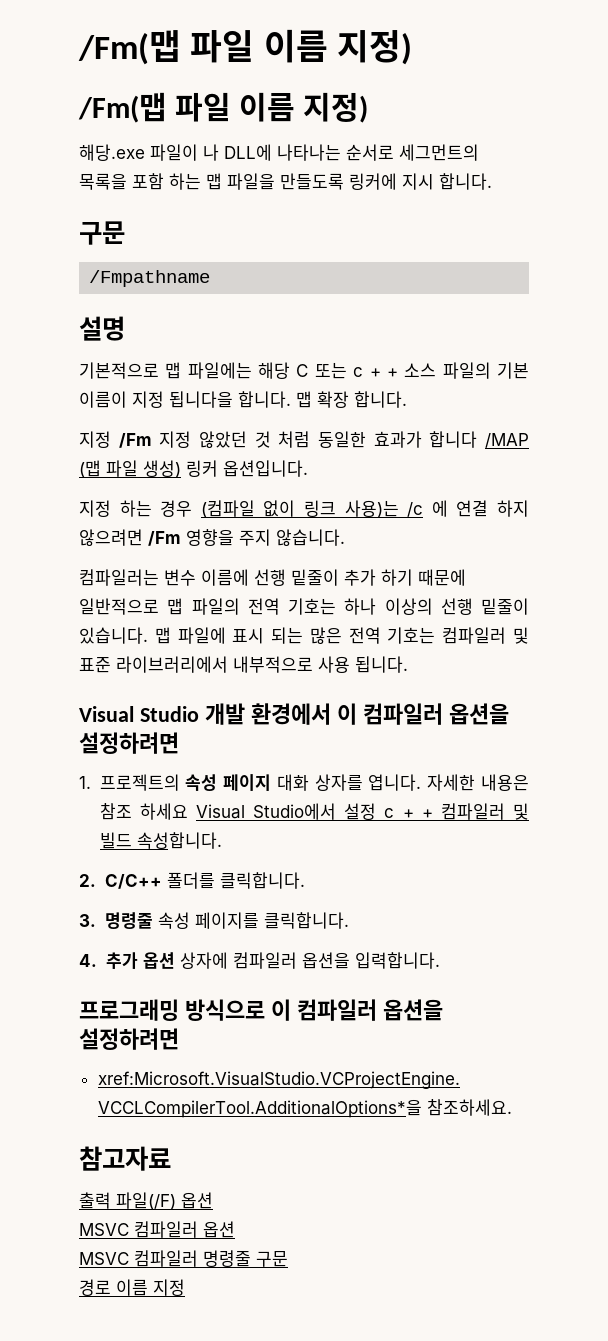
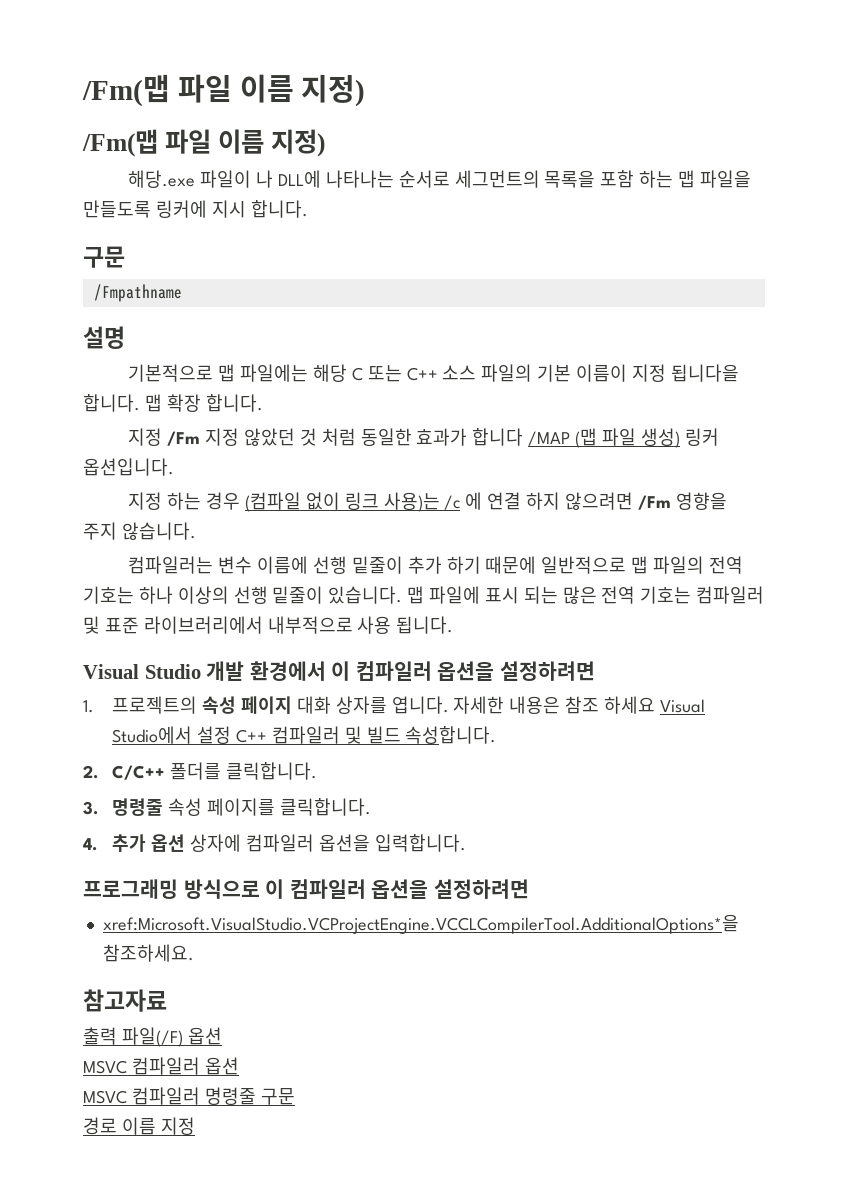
[353,367,398,377] c + + -> [406,367,438,381] C++
[384,808,433,818] c + + -> [236,729,268,743] C++

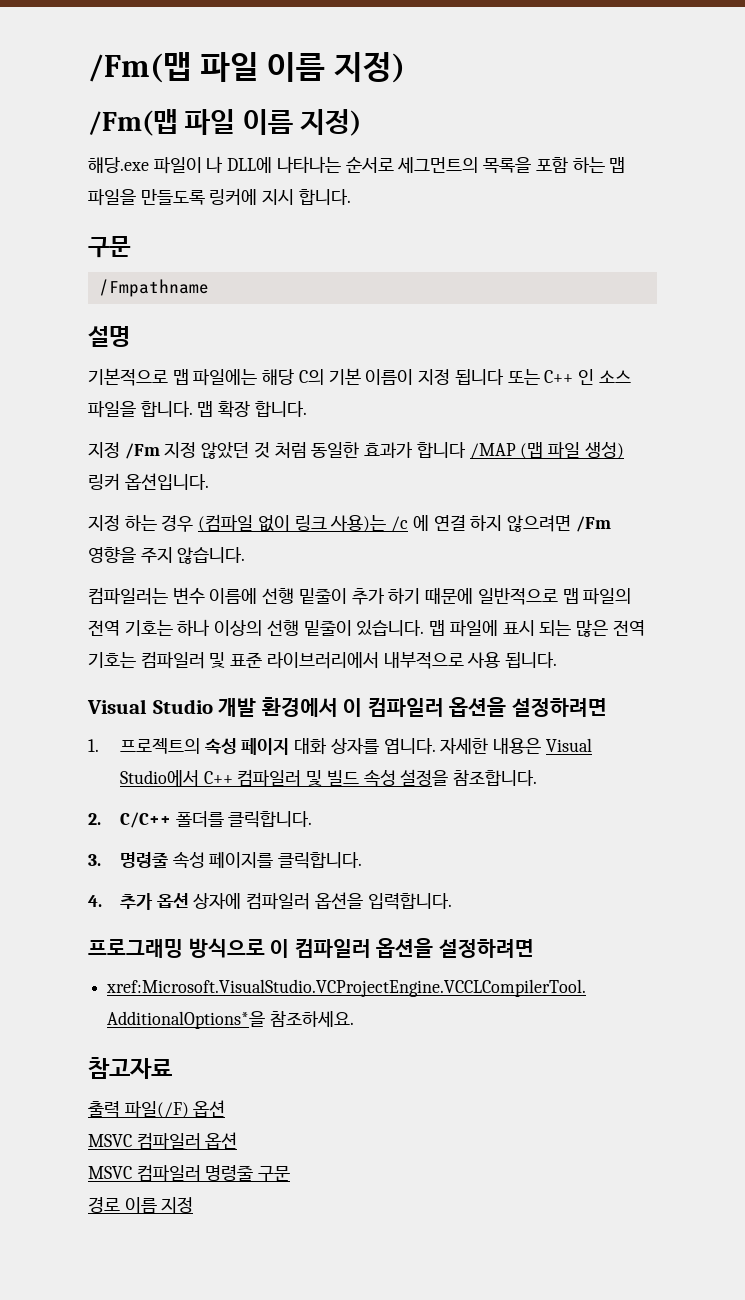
[351,364,739,382] C 또는 C++ 소스 파일의 기본 이름이 지정 됩니다을 -> [298,368,631,385] [88,401,136,418] C의 기본 이름이 지정 됩니다 또는 C++ 인 소스 파일을
[565,696,656,714] 참조 하세요 -> (541, 746) none
[197,726,232,744] 설정 -> (199, 778) none
[405,726,497,744] 속성합니다. -> [363,769,537,787] 속성 설정을 참조합니다.

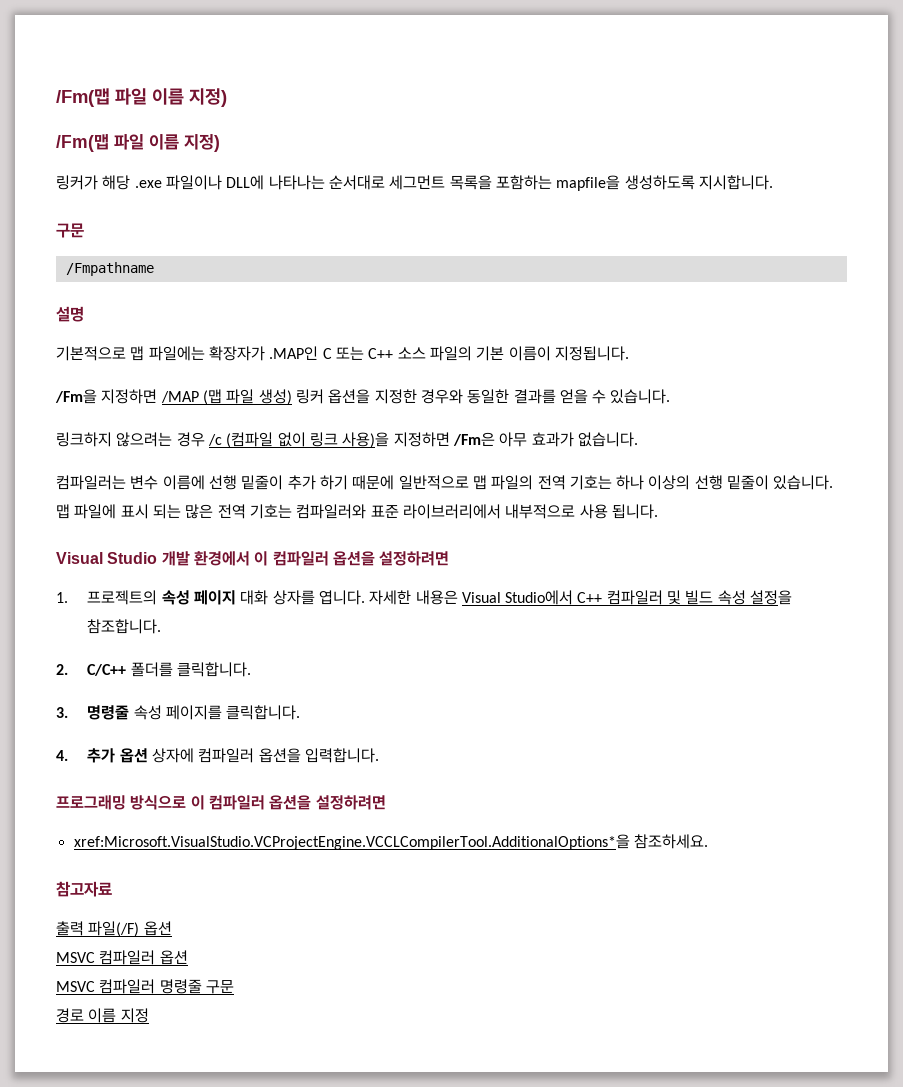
[88,156,626,174] [88,188,351,206] 해당.exe 파일이 나 DLL에 나타나는 순서로 세그먼트의 목록을 포함 하는 맵 파일을 만들도록 링커에 지시 합니다. -> [56,175,773,191] 링커가 해당 .exe 파일이나 DLL에 나타나는 순서대로 세그먼트 목록을 포함하는 mapfile을 생성하도록 지시합니다.
[262,368,631,385] [88,401,307,418] [88,442,466,459] 해당 C의 기본 이름이 지정 됩니다 또는 C++ 인 소스 파일을 합니다. 맵 확장 합니다. // 지정 /Fm 지정 않았던 것 처럼 동일한 효과가 합니다 -> [208,346,629,361] [55,389,158,404] 확장자가 .MAP인 C 또는 C++ 소스 파일의 기본 이름이 지정됩니다. // /Fm을 지정하면
[124,473,209,490] [88,514,611,532] [88,547,246,564] 옵션입니다. // 지정 하는 경우 (컴파일 없이 링크 사용)는 /c 에 연결 하지 않으려면 /Fm 영향을 주지 않습니다. -> [328,389,671,404] [56,432,638,448] 옵션을 지정한 경우와 동일한 결과를 얻을 수 있습니다. // 링크하지 않으려는 경우 /c (컴파일 없이 링크 사용)을 지정하면 /Fm은 아무 효과가 없습니다.
[140,651,226,669] 컴파일러 및 -> [296,504,367,519] 컴파일러와

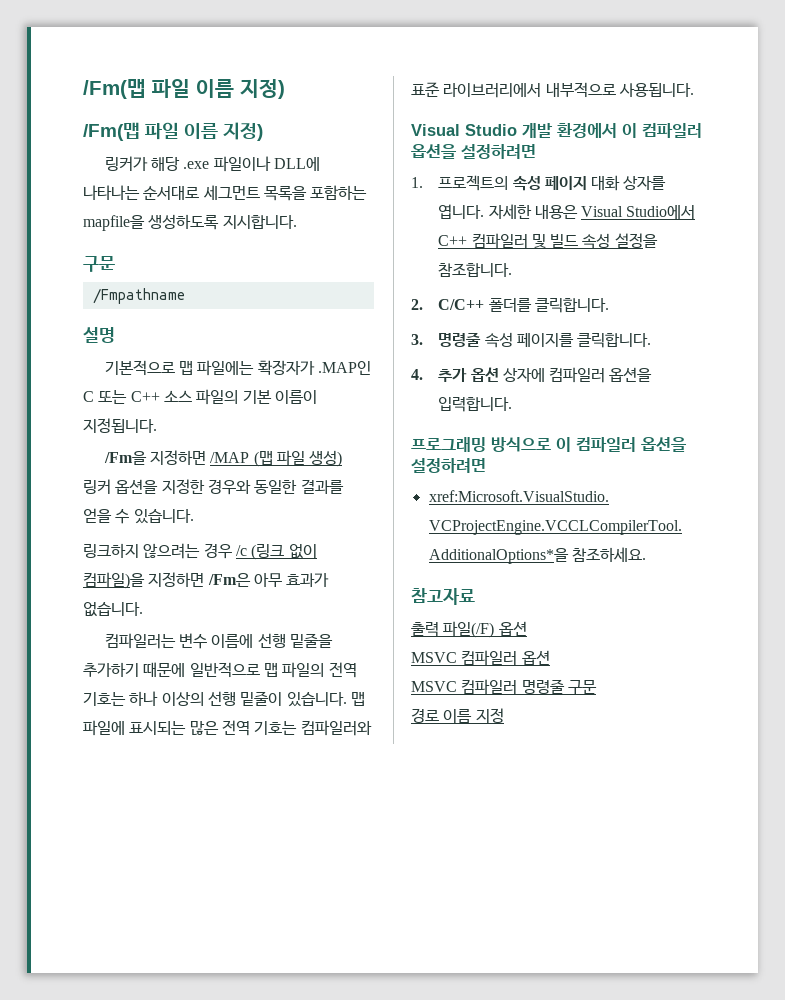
[226,432,390,448] (컴파일 없이 링크 사용)을 -> [251,544,317,560] [83,572,145,589] (링크 없이 컴파일)을
[241,475,348,490] 밑줄이 추가 하기 -> [290,633,334,648] [83,662,139,677] 밑줄을 추가하기
[120,504,181,519] 표시 되는 -> [129,721,187,735] 표시되는
[579,504,658,519] 사용 됩니다. -> [618,83,694,97] 사용됩니다.

